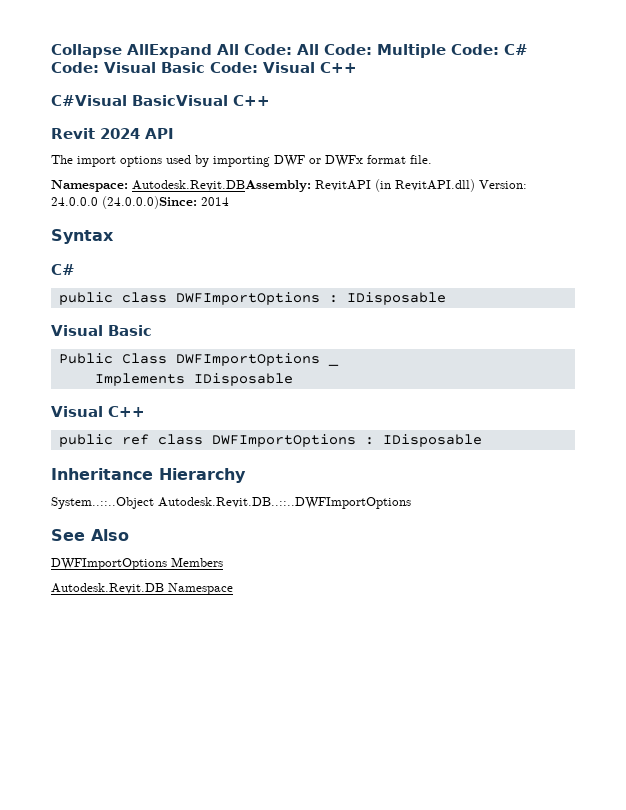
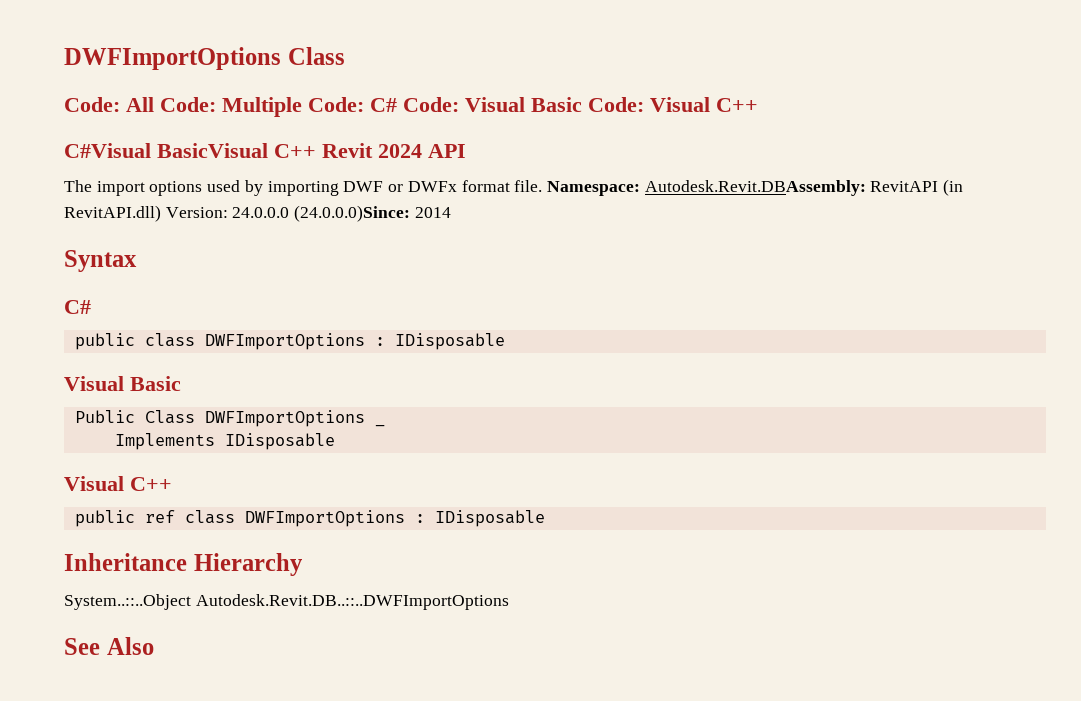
[51,44,239,58] Collapse AllExpand All -> [64,47,345,70] DWFImportOptions Class //
(270, 100) // -> (316, 151) none
(432, 159) // -> (543, 186) none
[51,557,223,570] [51,583,233,595] // DWFImportOptions Members // Autodesk.Revit.DB Namespace -> (154, 646) none

